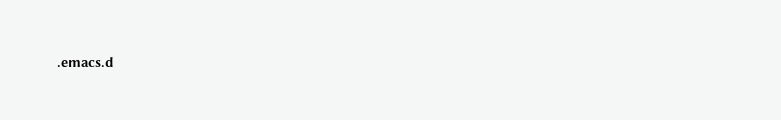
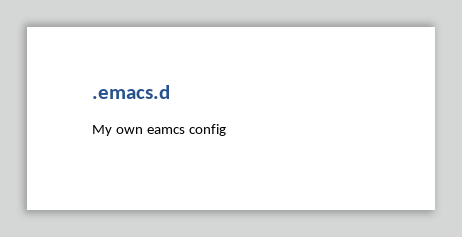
(114, 62) none -> [92,124,226,136] // My own eamcs config

